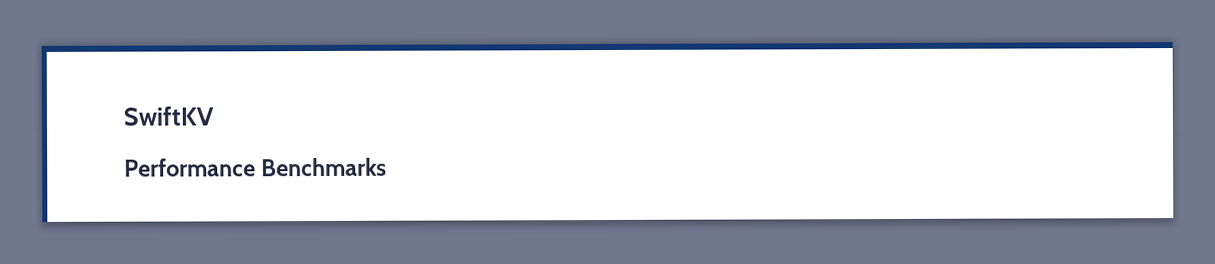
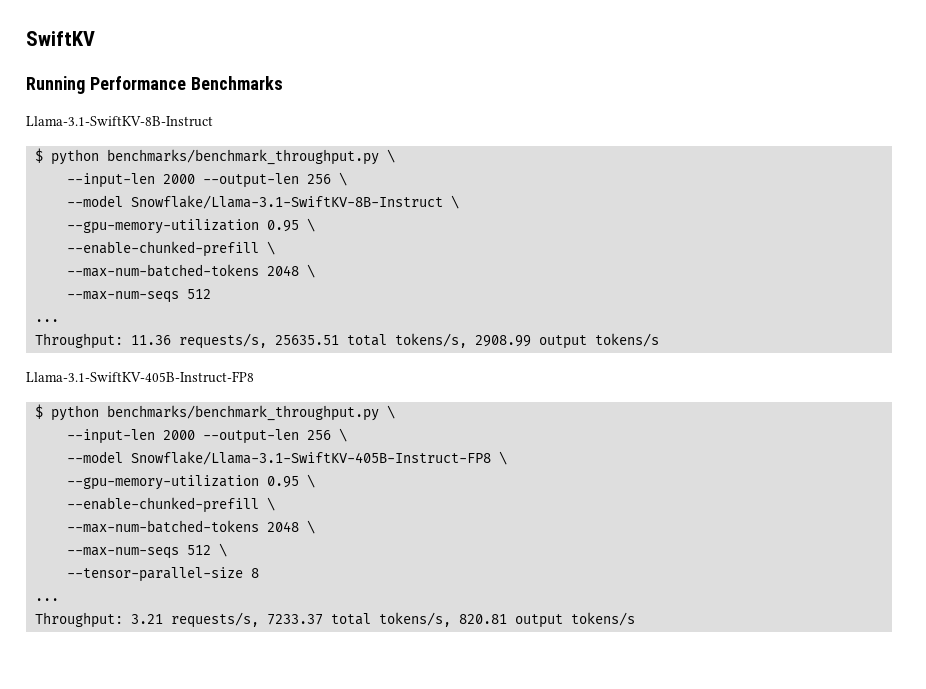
(214, 116) none -> [26,76,85,94] Running
(388, 167) none -> [26,116,213,127] [34,148,395,165] [66,172,347,188] [66,195,459,209] [66,218,315,234] [66,241,275,257] [66,264,315,278] [66,289,211,303] [34,319,59,322] [34,333,659,349] [26,371,254,383] [34,404,395,421] [66,428,347,444] [66,451,507,465] [66,474,315,490] [66,497,275,513] [66,520,315,534] [66,543,227,559] [66,567,259,582] [34,598,59,601] [34,612,635,628] // Llama-3.1-SwiftKV-8B-Instruct // $ python benchmarks/benchmark_throughput.py \ // --input-len 2000 --output-len 256 \ // --model Snowflake/Llama-3.1-SwiftKV-8B-Instruct \ // --gpu-memory-utilization 0.95 \ // --enable-chunked-prefill \ // --max-num-batched-tokens 2048 \ // --max-num-seqs 512 // ... // Throughput: 11.36 requests/s, 25635.51 total tokens/s, 2908.99 output tokens/s // Llama-3.1-SwiftKV-405B-Instruct-FP8 // $ python benchmarks/benchmark_throughput.py \ // --input-len 2000 --output-len 256 \ // --model Snowflake/Llama-3.1-SwiftKV-405B-Instruct-FP8 \ // --gpu-memory-utilization 0.95 \ // --enable-chunked-prefill \ // --max-num-batched-tokens 2048 \ // --max-num-seqs 512 \ // --tensor-parallel-size 8 // ... // Throughput: 3.21 requests/s, 7233.37 total tokens/s, 820.81 output tokens/s

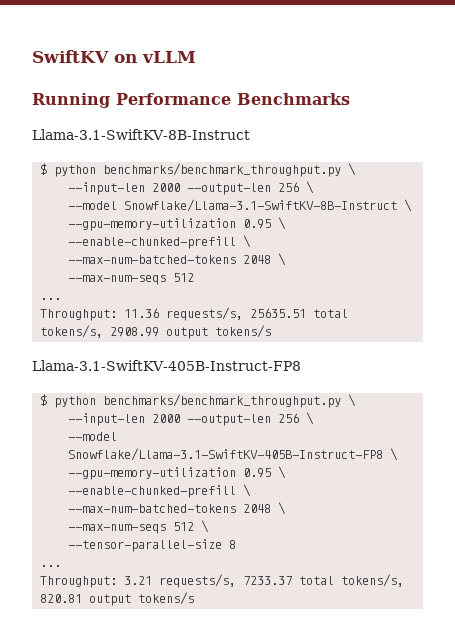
(95, 38) none -> [114,51,196,63] on vLLM

